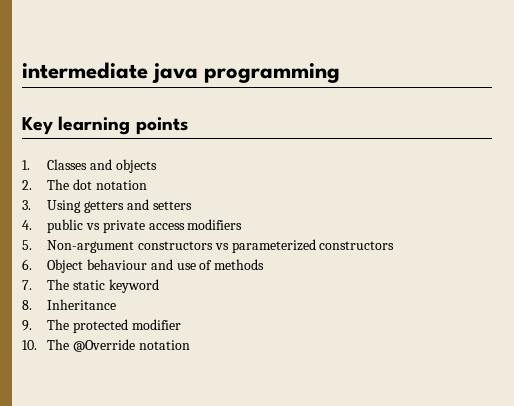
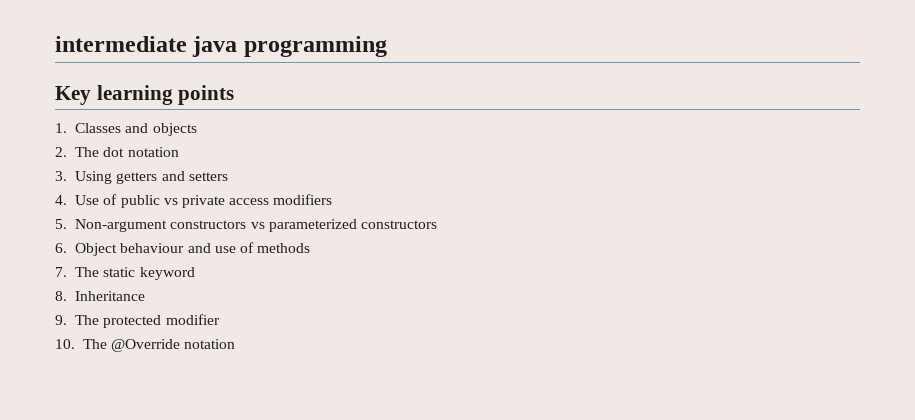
(32, 225) none -> [75,194,118,205] Use of

